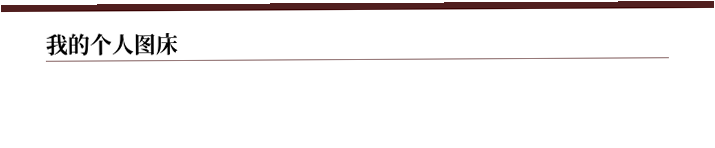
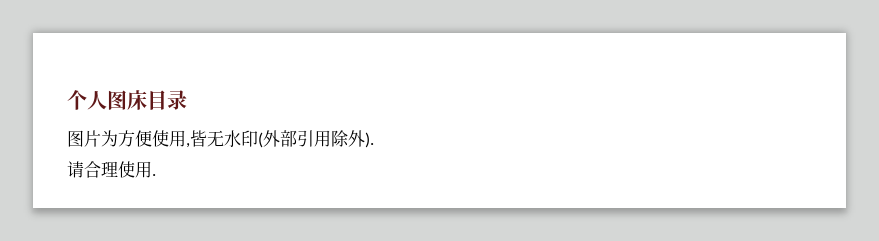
[45,33,90,57] 我的 -> (67, 100) none
(178, 44) none -> [147,90,187,110] [67,130,374,148] [67,161,156,178] 目录 // 图片为方便使用,皆无水印(外部引用除外). // 请合理使用.

